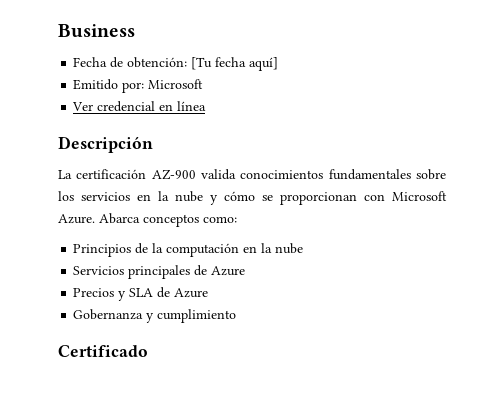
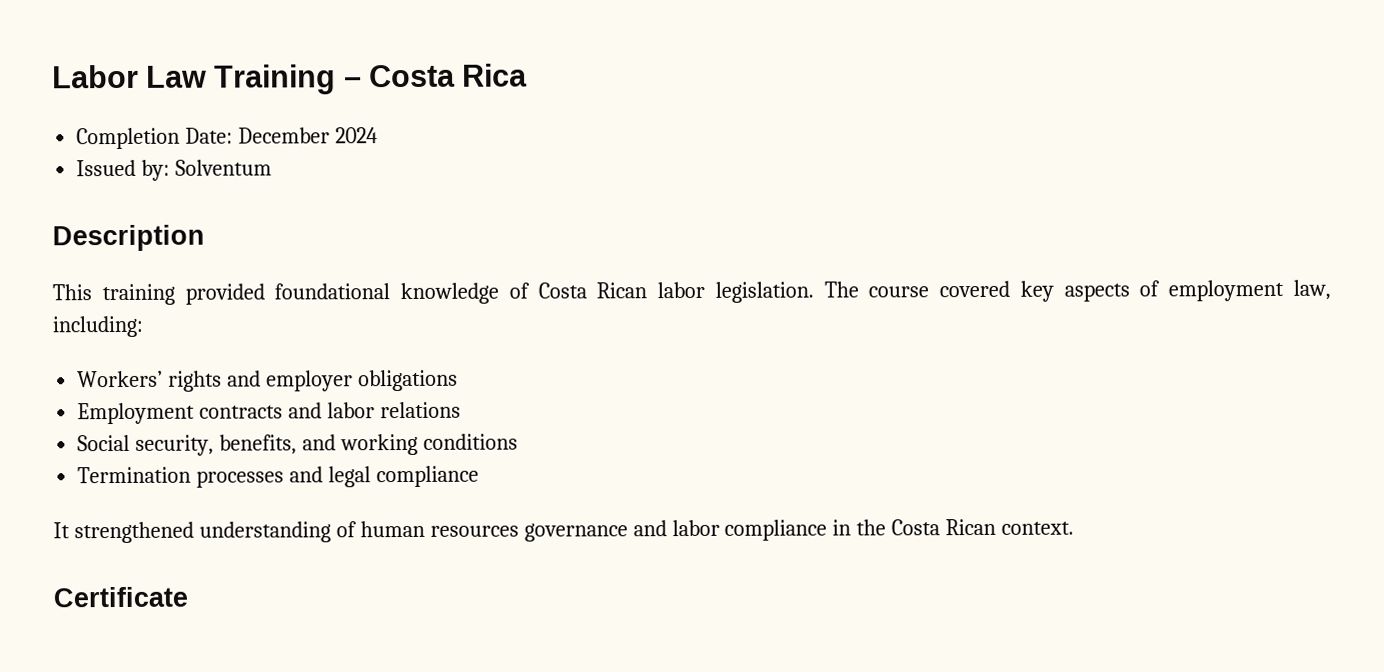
[58,24,135,38] [73,57,279,71] [73,79,204,93] [72,101,207,112] [58,136,153,153] [58,169,446,180] [58,191,447,205] [58,213,237,227] [73,243,304,257] [73,265,246,279] [73,287,209,301] [73,309,237,323] [58,345,148,357] Business // Fecha de obtención: [Tu fecha aquí] // Emitido por: Microsoft // Ver credencial en línea // Descripción // La certificación AZ-900 valida conocimientos fundamentales sobre los servicios en la nube y cómo se proporcionan con Microsoft Azure. Abarca conceptos como: // Principios de la computación en la nube // Servicios principales de Azure // Precios y SLA de Azure // Gobernanza y cumplimiento // Certificado -> [52,63,529,95] [76,127,379,150] [76,159,273,181] [52,224,205,252] [52,279,1331,306] [52,315,143,338] [77,369,458,392] [77,401,461,425] [77,433,518,456] [77,465,479,488] [53,518,1075,544] [53,586,188,608] Labor Law Training – Costa Rica // Completion Date: December 2024 // Issued by: Solventum // Description // This training provided foundational knowledge of Costa Rican labor legislation. The course covered key aspects of employment law, including: // Workers’ rights and employer obligations // Employment contracts and labor relations // Social security, benefits, and working conditions // Termination processes and legal compliance // It strengthened understanding of human resources governance and labor compliance in the Costa Rican context. // Certificate

